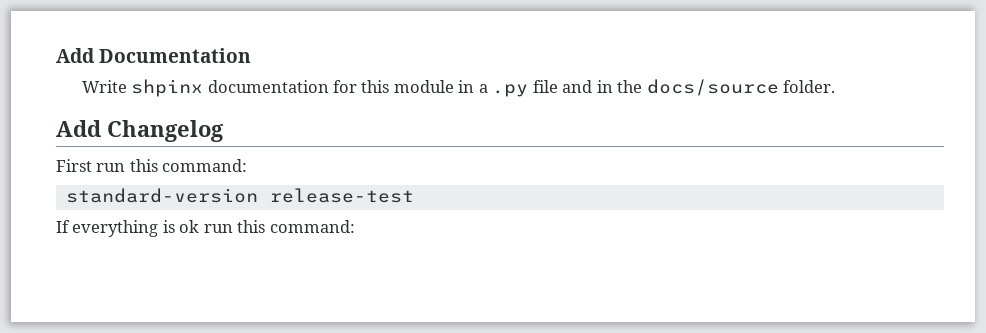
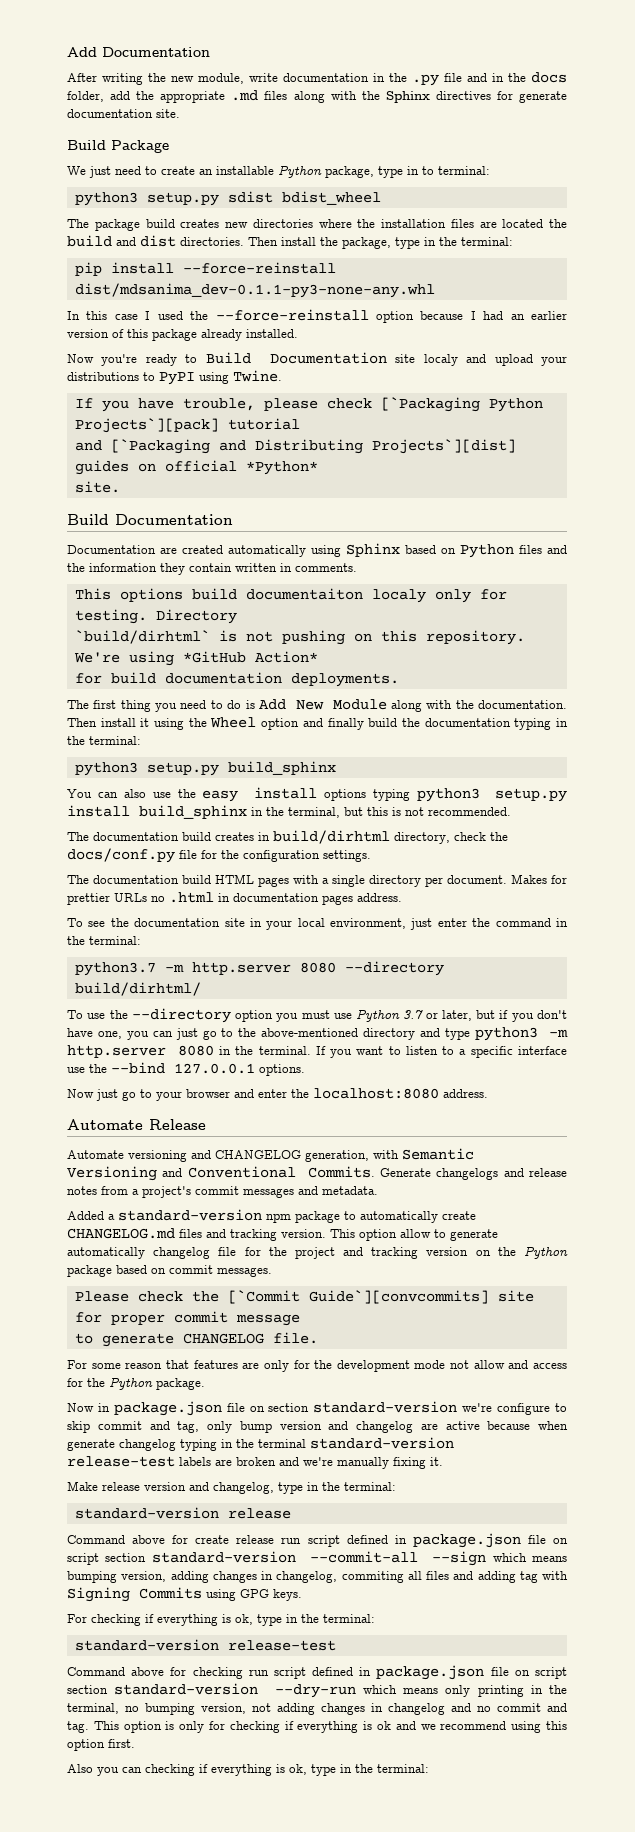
[81,79,488,97] Write shpinx documentation for this module in a -> [67,73,407,85] After writing the new module, write documentation in the
[646,79,836,96] [56,120,224,142] [56,159,248,172] [65,188,414,203] [56,220,355,237] docs/source folder. // Add Changelog // First run this command: // standard-version release-test // If everything is ok run this command: -> [531,72,567,83] [67,90,567,103] [67,109,180,118] [67,140,169,153] [67,165,490,178] [74,191,381,206] [67,219,567,231] [67,235,513,249] [74,262,336,276] [74,283,435,298] [67,309,568,323] [67,329,298,341] [67,352,567,366] [67,370,282,385] [74,397,543,412] [74,418,300,433] [74,439,516,454] [74,460,318,475] [74,481,120,493] [67,514,233,525] [67,543,567,558] [67,563,357,575] [74,588,507,603] [74,609,237,624] [74,630,525,645] [73,651,318,666] [74,672,399,687] [67,699,567,712] [67,717,568,730] [67,736,141,745] [74,761,336,776] [67,787,567,802] [67,805,511,819] [67,830,508,844] [67,848,371,863] [67,874,567,887] [67,892,402,905] [67,918,568,930] [67,936,141,945] [74,961,444,976] [74,982,201,996] [67,1008,567,1023] [67,1027,568,1041] [67,1045,567,1058] [67,1062,305,1076] [67,1088,488,1101] [67,1119,206,1130] [67,1148,474,1162] [67,1166,567,1181] [67,1186,378,1198] [67,1209,476,1223] [67,1228,498,1241] [67,1246,568,1259] [67,1265,272,1277] [74,1290,534,1304] [74,1311,300,1326] [74,1332,318,1347] [67,1360,568,1372] [67,1377,205,1390] [67,1401,567,1416] [67,1421,568,1433] [67,1437,454,1451] [67,1456,443,1469] [67,1481,396,1494] [74,1507,291,1519] [67,1533,568,1548] [67,1551,567,1566] [67,1571,568,1583] [67,1587,302,1602] [67,1614,375,1626] [74,1639,336,1651] [67,1665,567,1680] [67,1683,567,1698] [67,1703,567,1715] [67,1721,568,1733] [67,1739,135,1751] [67,1764,429,1776] docs folder, add the appropriate .md files along with the Sphinx directives for generate documentation site. // Build Package // We just need to create an installable Python package, type in to terminal: // python3 setup.py sdist bdist_wheel // The package build creates new directories where the installation files are located the build and dist directories. Then install the package, type in the terminal: // pip install --force-reinstall dist/mdsanima_dev-0.1.1-py3-none-any.whl // In this case I used the --force-reinstall option because I had an earlier version of this package already installed. // Now you're ready to Build Documentation site localy and upload your distributions to PyPI using Twine. // If you have trouble, please check [`Packaging Python Projects`][pack] tutorial // and [`Packaging and Distributing Projects`][dist] guides on official *Python* // site. // Build Documentation // Documentation are created automatically using Sphinx based on Python files and the information they contain written in comments. // This options build documentaiton localy only for testing. Directory // `build/dirhtml` is not pushing on this repository. We're using *GitHub Action* // for build documentation deployments. // The first thing you need to do is Add New Module along with the documentation. Then install it using the Wheel option and finally build the documentation typing in the terminal: // python3 setup.py build_sphinx // You can also use the easy install options typing python3 setup.py install build_sphinx in the terminal, but this is not recommended. // The documentation build creates in build/dirhtml directory, check the docs/conf.py file for the configuration settings. // The documentation build HTML pages with a single directory per document. Makes for prettier URLs no .html in documentation pages address. // To see the documentation site in your local environment, just enter the command in the terminal: // python3.7 -m http.server 8080 --directory build/dirhtml/ // To use the --directory option you must use Python 3.7 or later, but if you don't have one, you can just go to the above-mentioned directory and type python3 -m http.server 8080 in the terminal. If you want to listen to a specific interface use the --bind 127.0.0.1 options. // Now just go to your browser and enter the localhost:8080 address. // Automate Release // Automate versioning and CHANGELOG generation, with Semantic Versioning and Conventional Commits. Generate changelogs and release notes from a project's commit messages and metadata. // Added a standard-version npm package to automatically create CHANGELOG.md files and tracking version. This option allow to generate automatically changelog file for the project and tracking version on the Python package based on commit messages. // Please check the [`Commit Guide`][convcommits] site for proper commit message // to generate CHANGELOG file. // For some reason that features are only for the development mode not allow and access for the Python package. // Now in package.json file on section standard-version we're configure to skip commit and tag, only bump version and changelog are active because when generate changelog typing in the terminal standard-version release-test labels are broken and we're manually fixing it. // Make release version and changelog, type in the terminal: // standard-version release // Command above for create release run script defined in package.json file on script section standard-version --commit-all --sign which means bumping version, adding changes in changelog, commiting all files and adding tag with Signing Commits using GPG keys. // For checking if everything is ok, type in the terminal: // standard-version release-test // Command above for checking run script defined in package.json file on script section standard-version --dry-run which means only printing in the terminal, no bumping version, not adding changes in changelog and no commit and tag. This option is only for checking if everything is ok and we recommend using this option first. // Also you can checking if everything is ok, type in the terminal:

